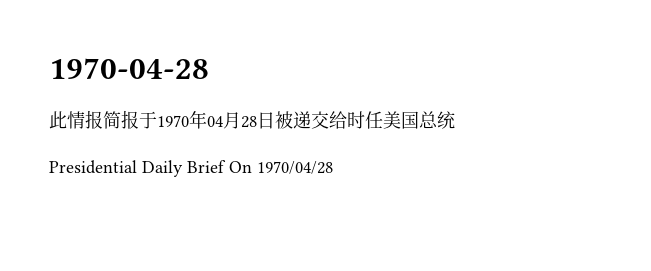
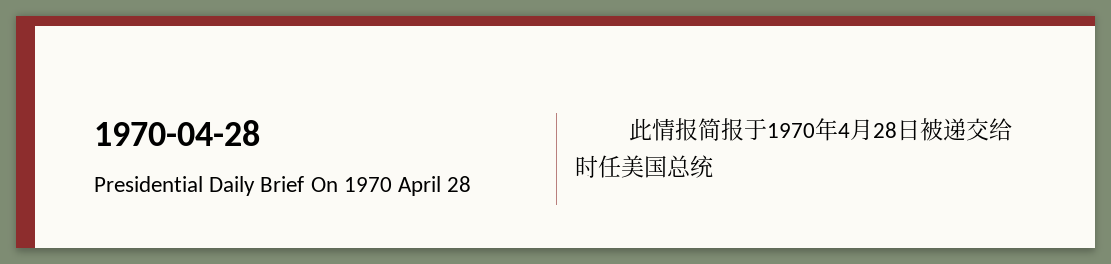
(209, 68) none -> [94,176,472,196] // Presidential Daily Brief On 1970 April 28
[207,116,223,127] 04 -> [838,123,851,138] 4
[49,160,333,177] // Presidential Daily Brief On 1970/04/28 -> (713, 166) none

